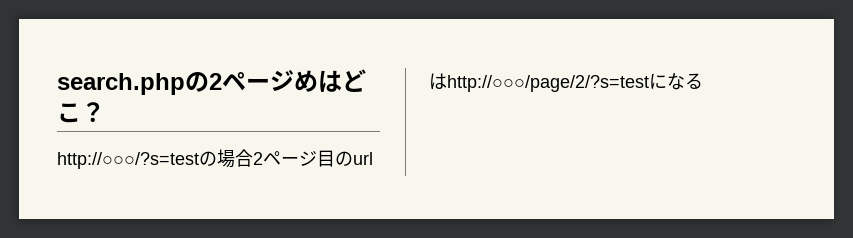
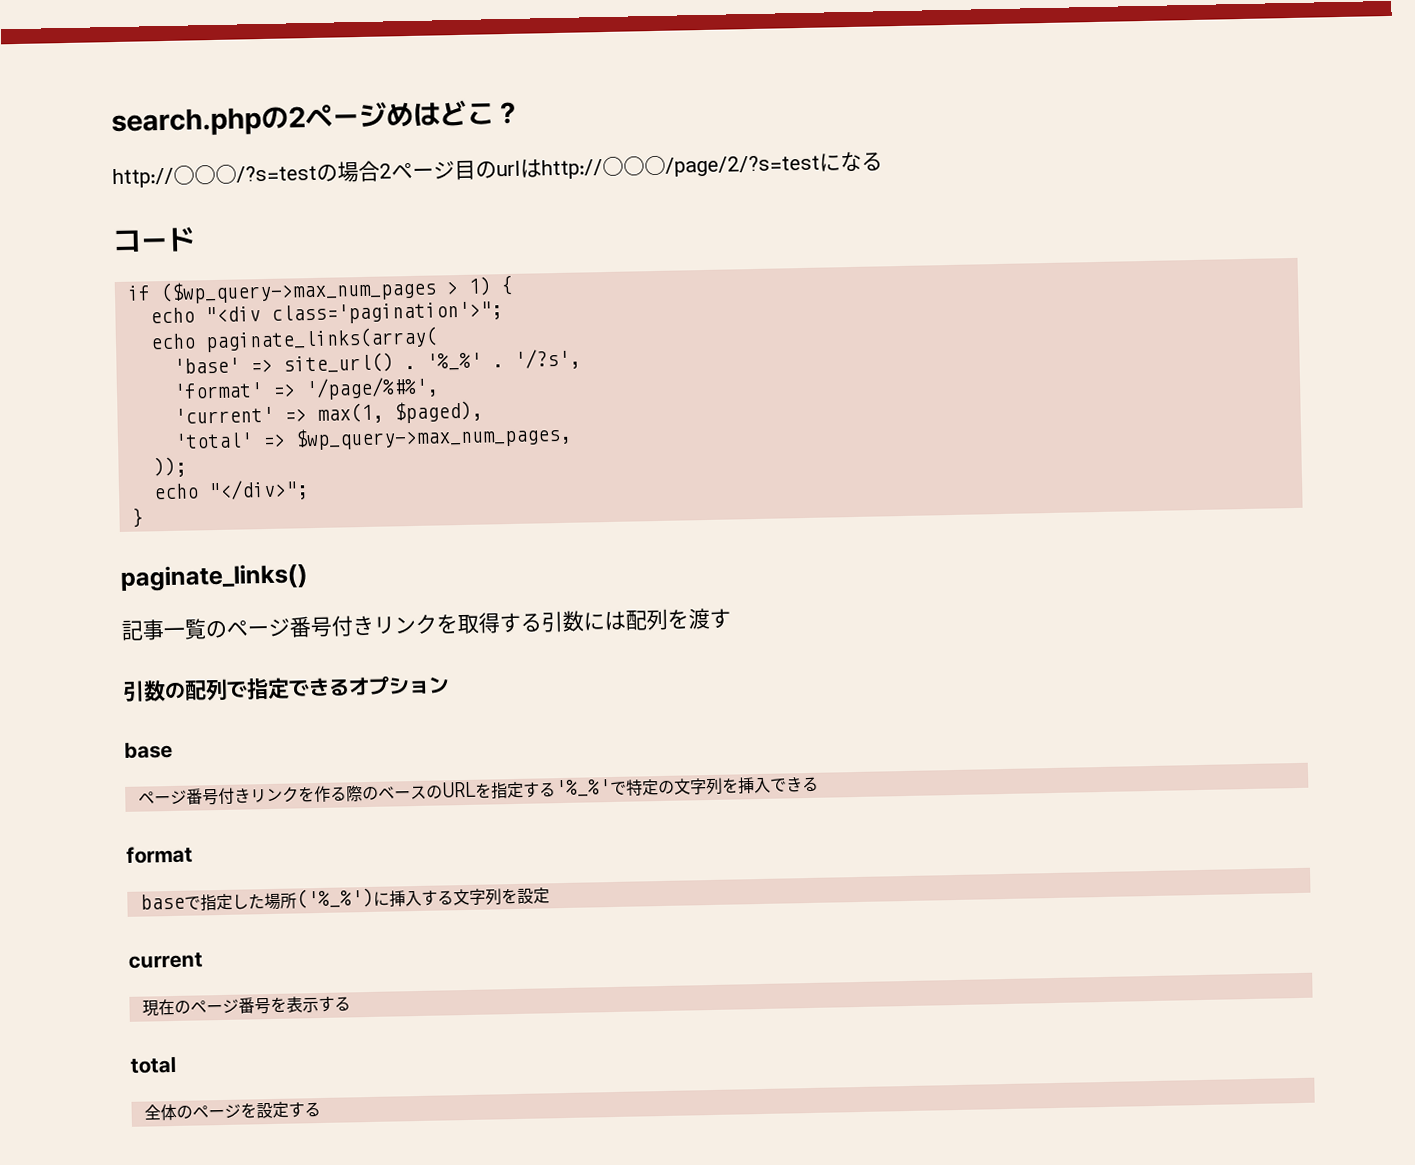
(703, 81) none -> [113,226,196,254] [126,274,514,305] [149,301,503,325] [149,326,438,353] [172,348,581,374] [172,376,439,401] [173,400,483,424] [173,423,572,451] [152,456,187,478] [152,479,309,502] [131,507,144,528] [120,563,309,592] [121,607,731,641] [122,675,450,702] [124,741,173,759] [137,776,819,806] [126,845,193,864] [139,887,550,912] [128,952,203,969] [141,995,351,1017] [130,1056,176,1074] [143,1101,321,1121] // コード // if ($wp_query->max_num_pages > 1) { // echo "<div class='pagination'>"; // echo paginate_links(array( // 'base' => site_url() . '%_%' . '/?s', // 'format' => '/page/%#%', // 'current' => max(1, $paged), // 'total' => $wp_query->max_num_pages, // )); // echo "</div>"; // } // paginate_links() // 記事一覧のページ番号付きリンクを取得する引数には配列を渡す // 引数の配列で指定できるオプション // base // ページ番号付きリンクを作る際のベースのURLを指定する'%_%'で特定の文字列を挿入できる // format // baseで指定した場所('%_%')に挿入する文字列を設定 // current // 現在のページ番号を表示する // total // 全体のページを設定する

